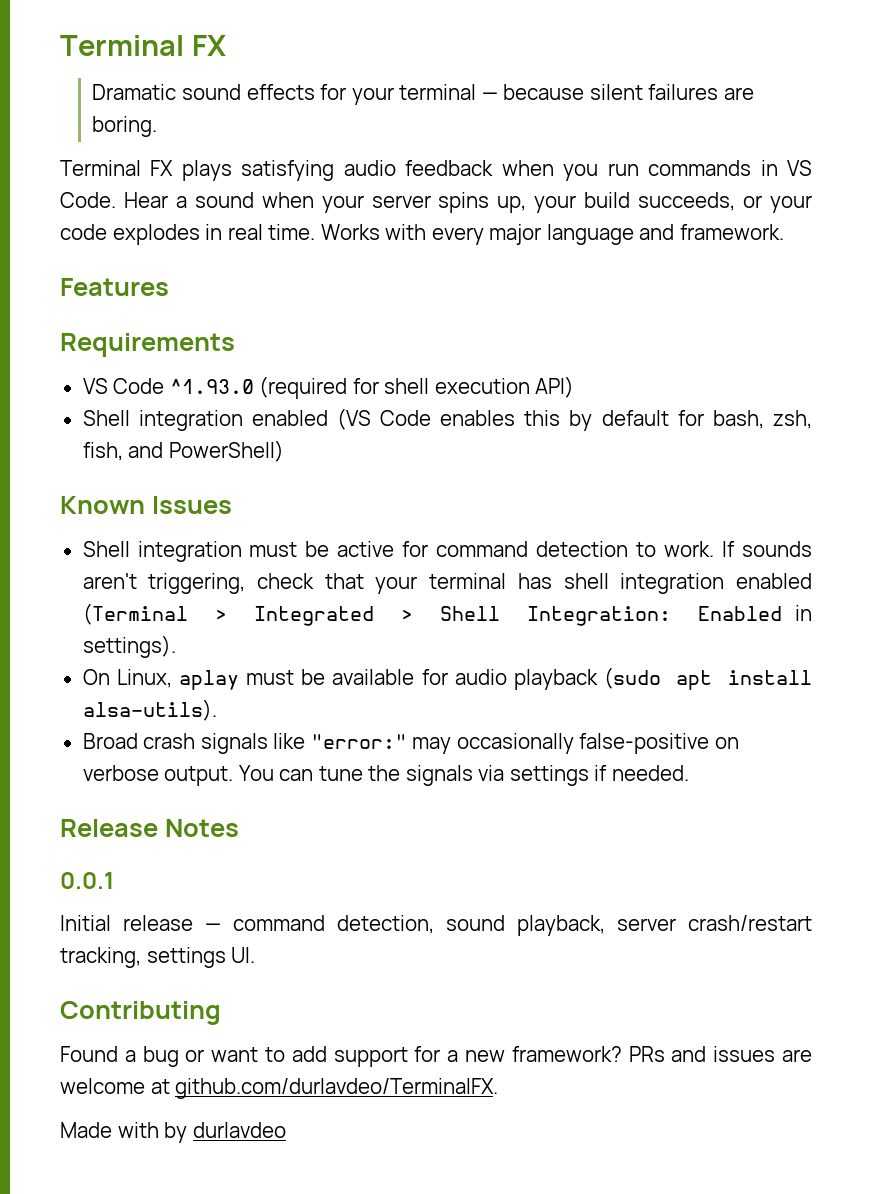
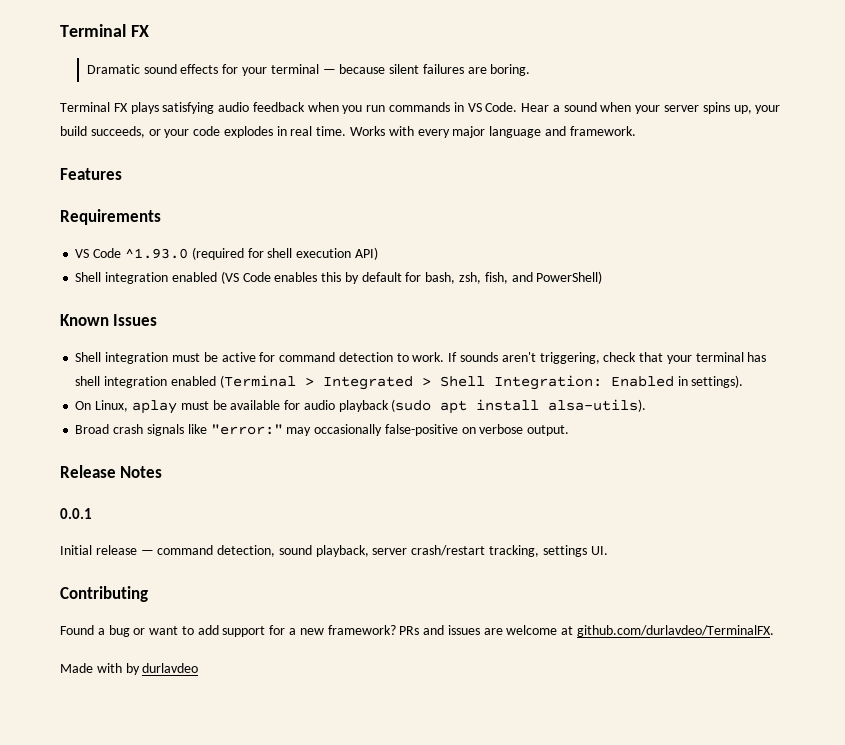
[238,765,689,786] You can tune the signals via settings if needed. -> (570, 430) none

